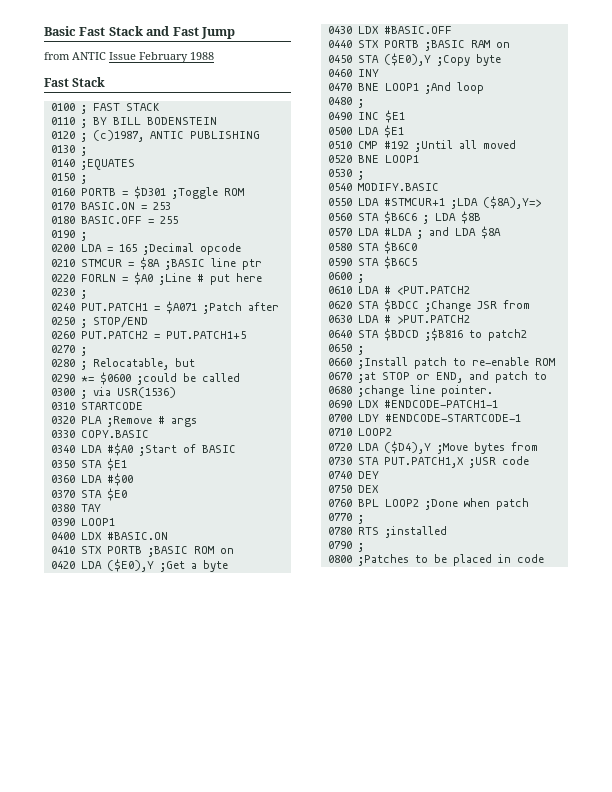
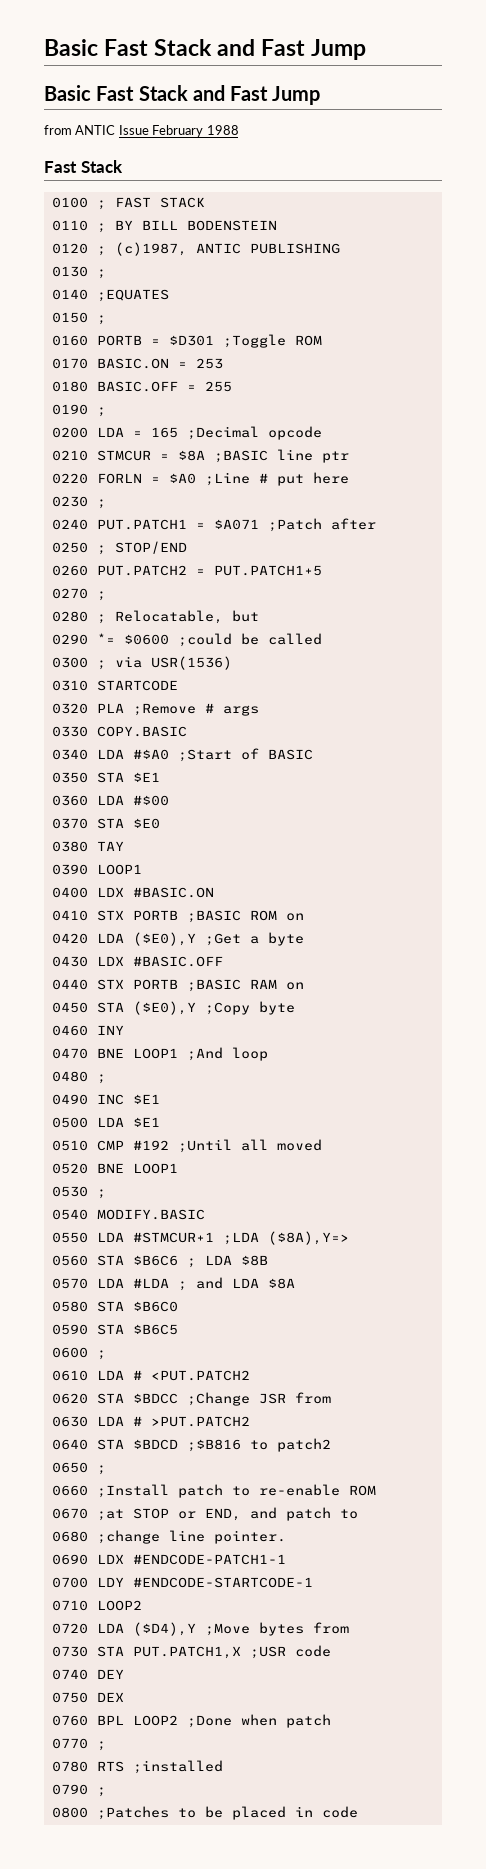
[44,26,235,39] Basic Fast Stack and Fast Jump -> [44,39,367,60] [44,85,321,105] Basic Fast Stack and Fast Jump // Basic Fast Stack and Fast Jump

